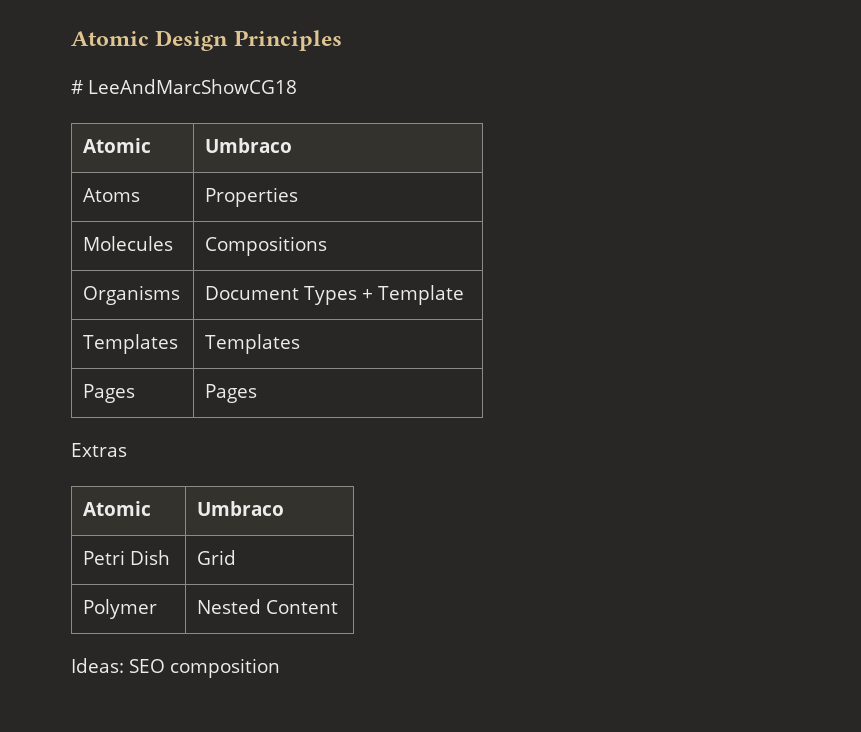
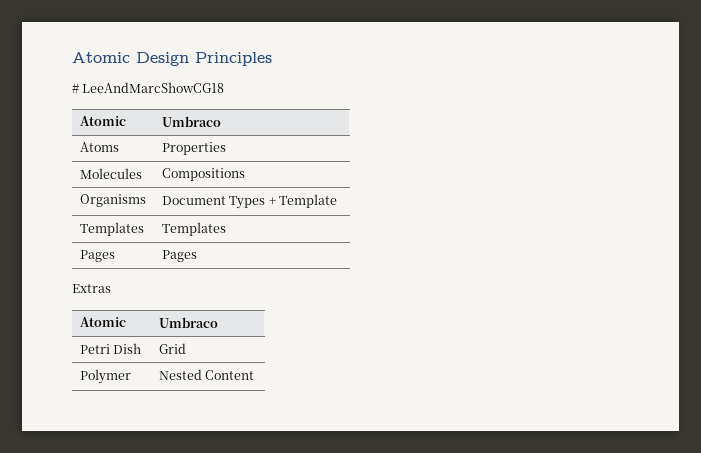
[71,658,280,678] // Ideas: SEO composition -> (255, 375) none

